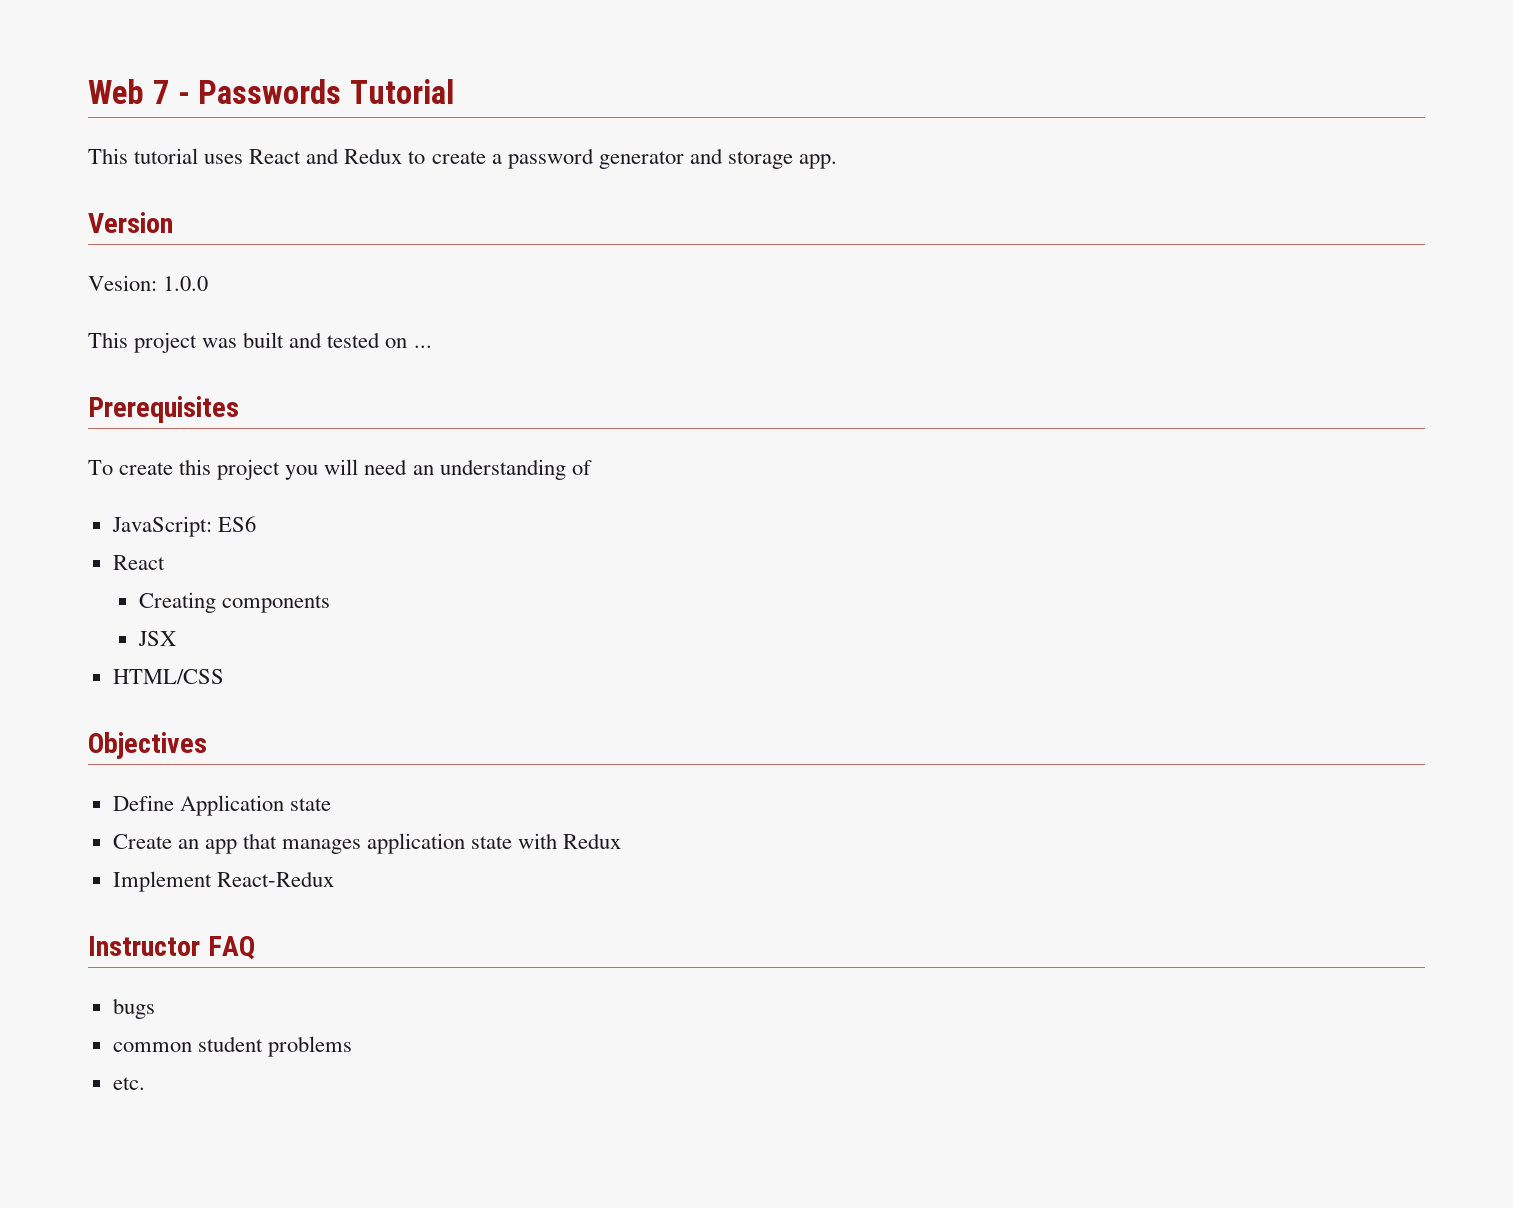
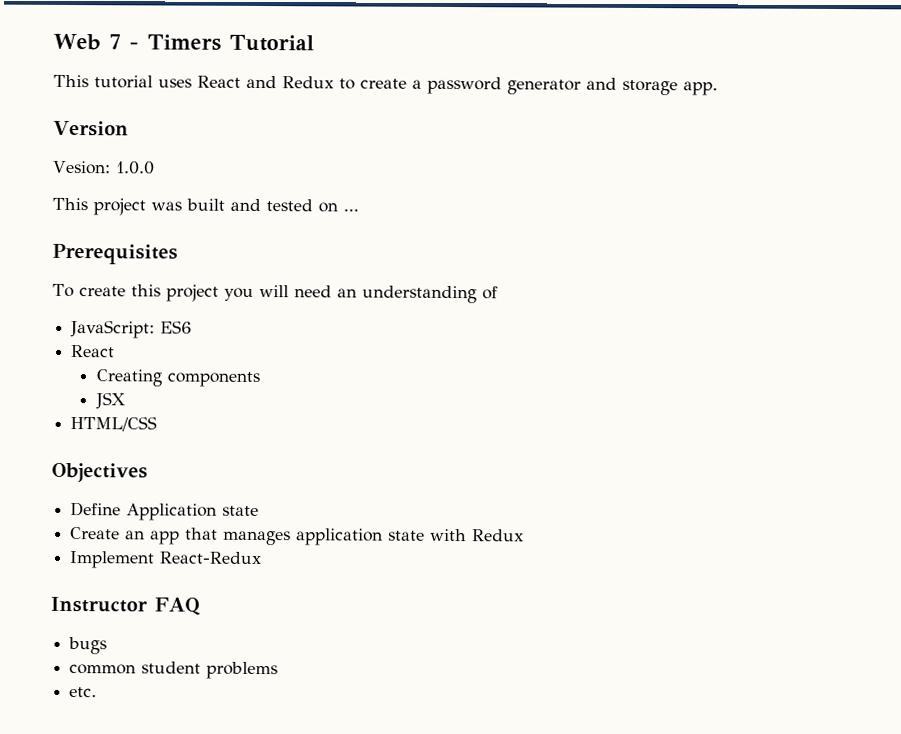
[198,79,342,104] Passwords -> [146,34,221,51] Timers

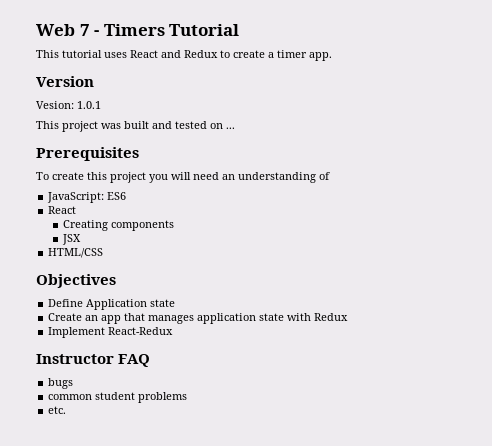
[427,76,678,96] password generator and storage -> [277,50,307,58] timer
[115,161,155,175] 1.0.0 -> [77,101,101,109] 1.0.1

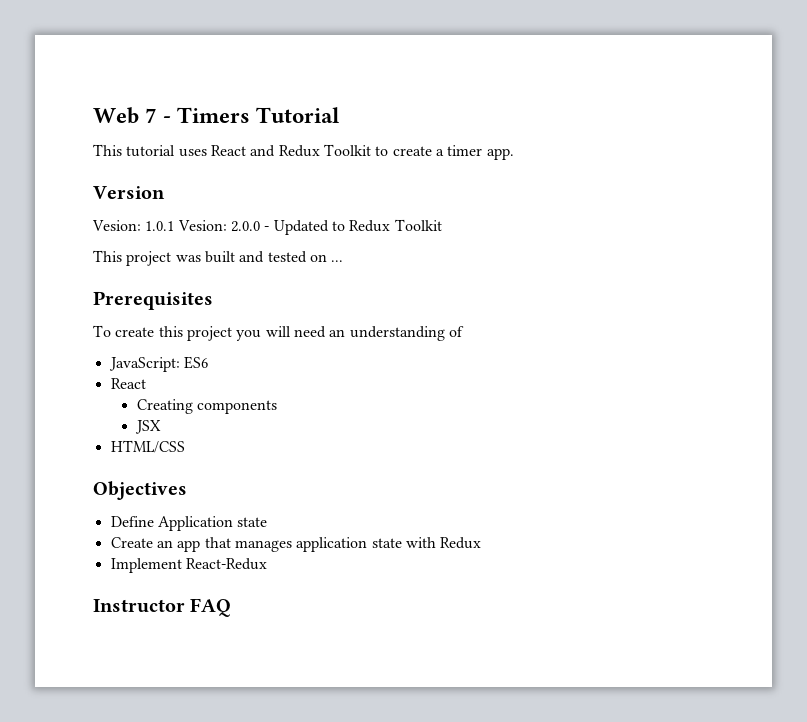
(218, 54) none -> [323,144,371,156] Toolkit
(101, 105) none -> [177,219,442,235] Vesion: 2.0.0 - Updated to Redux Toolkit
[48,378,74,389] [48,392,188,403] [48,406,67,414] // bugs // common student problems // etc. -> (232, 607) none

